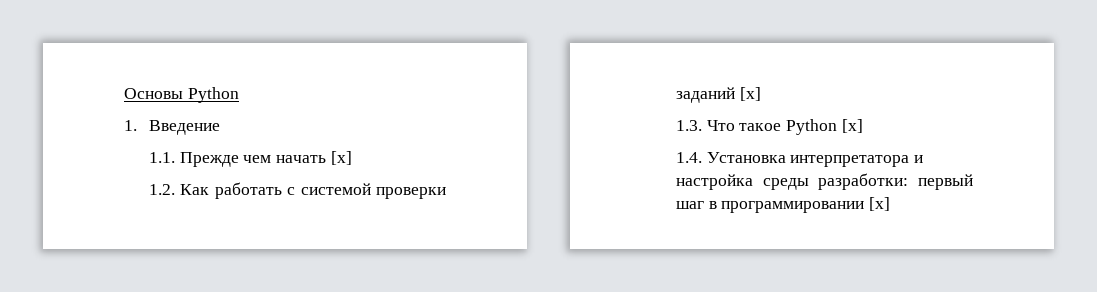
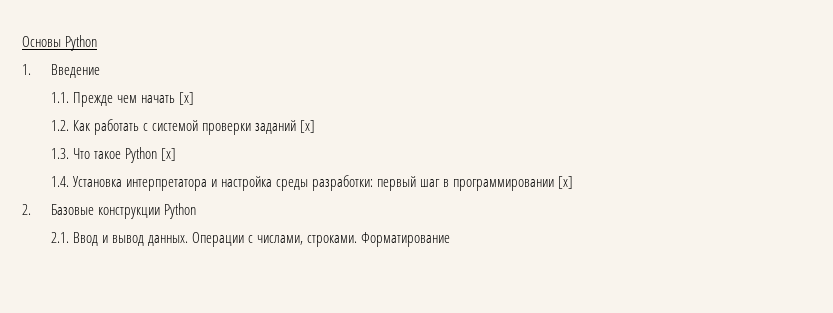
(891, 204) none -> [22,203,196,219] [50,232,451,247] // 2. Базовые конструкции Python // 2.1. Ввод и вывод данных. Операции с числами, строками. Форматирование

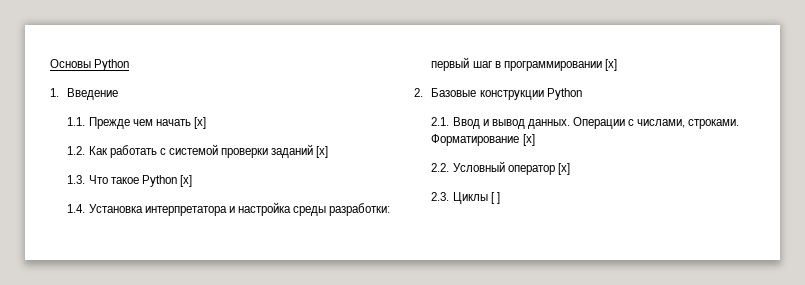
(451, 239) none -> [522,134,535,146] [431,161,570,175] [431,192,500,204] [x] // 2.2. Условный оператор [x] // 2.3. Циклы [ ]

